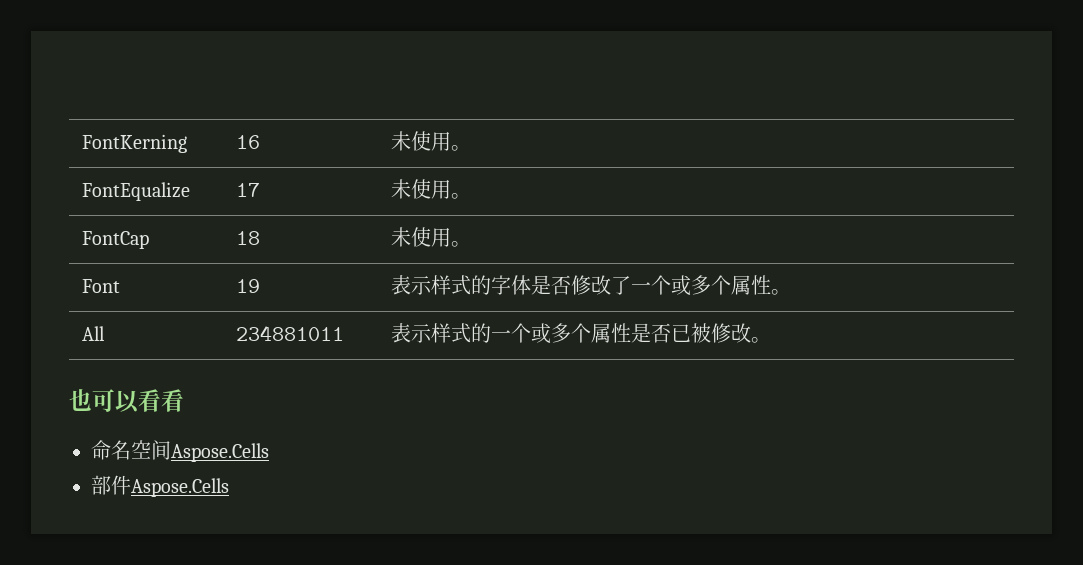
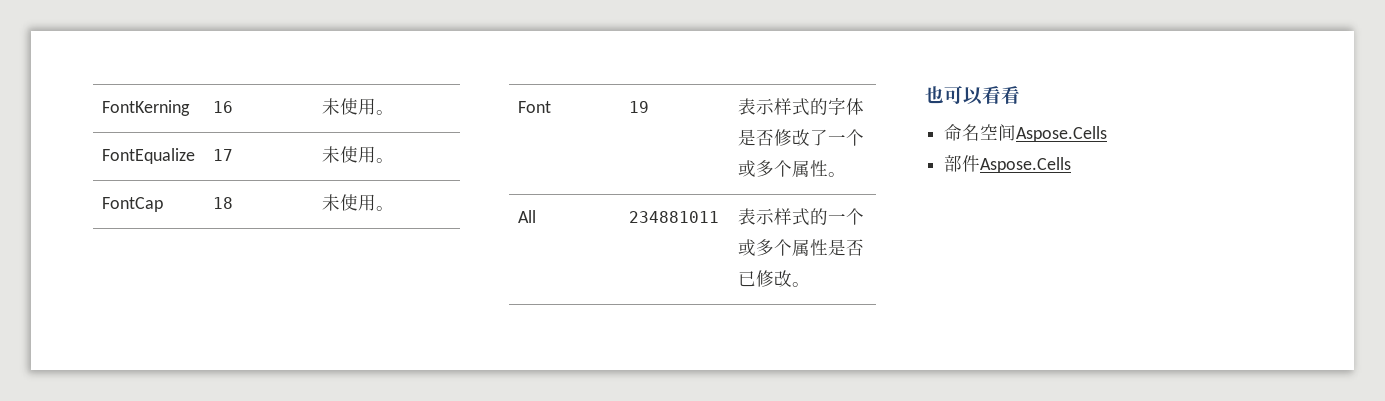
[690,323,711,343] 被 -> (756, 279) none

